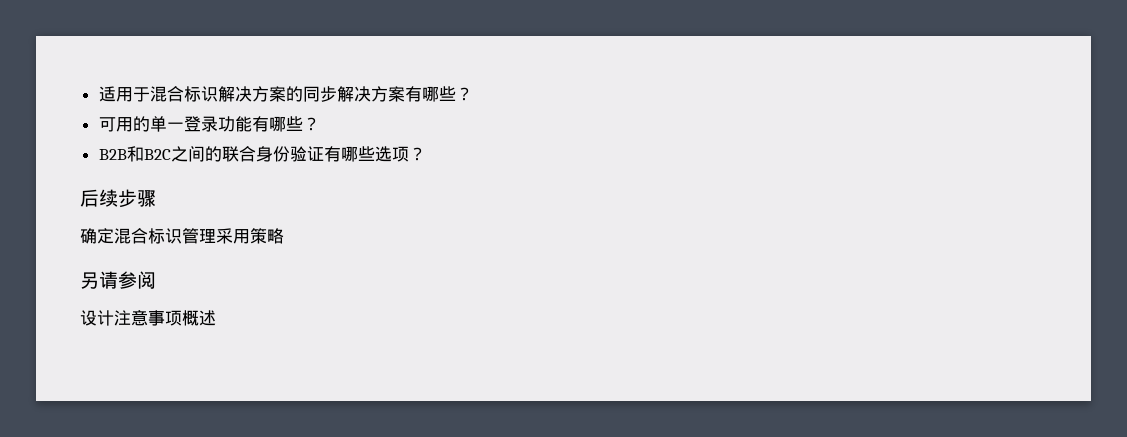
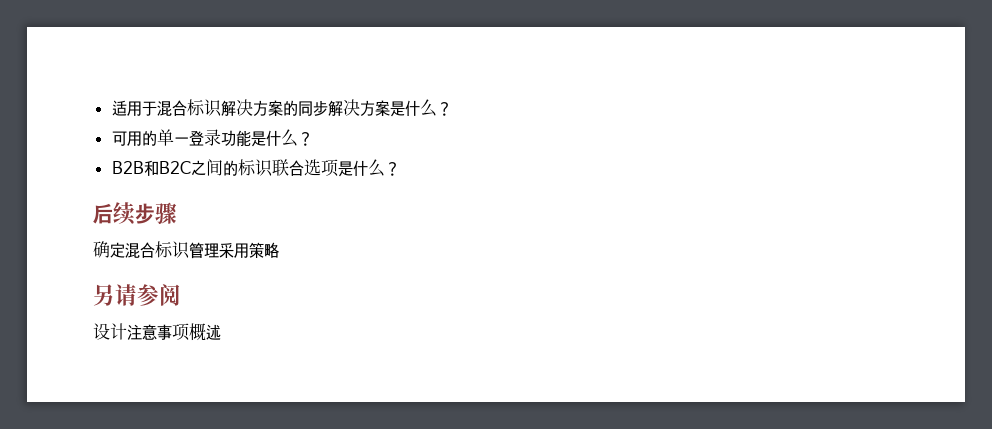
[404,86,456,102] 有哪些 -> [389,99,437,117] 是什么
[251,116,303,132] 有哪些 -> [250,129,298,147] 是什么
[221,146,409,162] 联合身份验证有哪些选项 -> [237,159,385,177] 标识联合选项是什么

